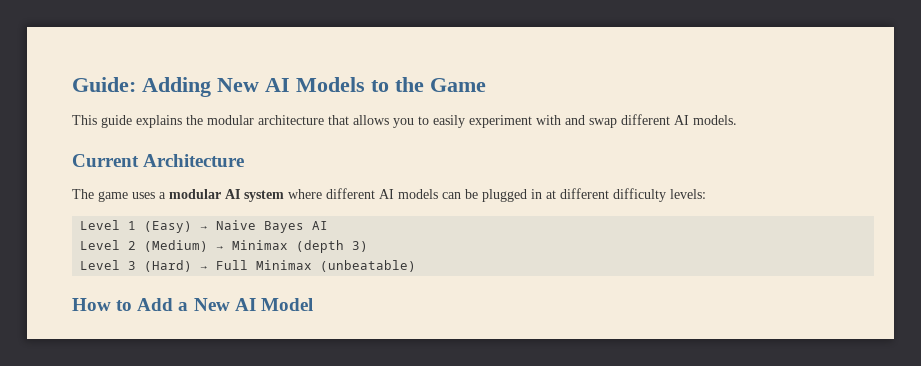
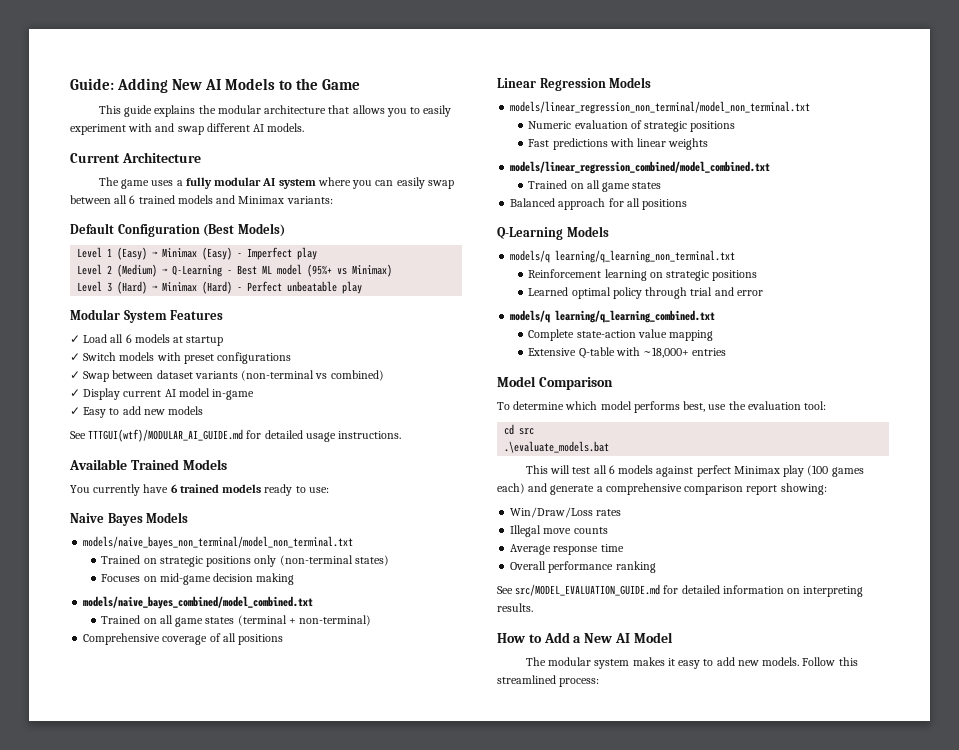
(166, 195) none -> [185,177,212,189] fully
[326,188,706,202] different AI models can be plugged in at different difficulty levels: -> [352,177,454,189] [70,195,333,204] [70,223,285,237] you can easily swap between all 6 trained models and Minimax variants: // Default Configuration (Best Models)
[216,220,329,233] Naive Bayes AI -> [162,247,318,260] Minimax (Easy) - Imperfect play
[232,240,369,253] [80,260,417,272] Minimax (depth 3) // Level 3 (Hard) → Full Minimax (unbeatable) -> [172,264,393,277] [77,281,363,294] [70,309,224,323] [70,334,224,346] [70,352,292,364] [70,370,384,382] [70,388,255,400] [70,406,204,418] [70,429,402,442] [69,459,227,470] [70,484,329,496] [70,512,189,526] [83,536,354,549] [101,555,389,567] [101,573,295,585] [83,596,314,609] [101,615,372,627] [83,633,284,645] [497,77,652,91] [510,101,811,114] [528,120,736,132] [528,138,709,150] [510,161,771,174] [528,180,662,192] [510,198,688,210] [497,226,609,240] [510,250,736,263] [528,269,758,281] [528,287,763,299] [510,310,716,323] [528,329,714,341] [528,347,727,359] [497,376,613,390] [497,401,827,413] [504,424,535,435] [504,441,610,453] [525,465,864,477] [497,483,827,495] [510,507,622,518] [510,525,608,537] [510,544,624,555] [510,561,656,573] [497,584,864,597] [497,603,533,612] Q-Learning - Best ML model (95%+ vs Minimax) // Level 3 (Hard) → Minimax (Hard) - Perfect unbeatable play // Modular System Features // ✓ Load all 6 models at startup // ✓ Switch models with preset configurations // ✓ Swap between dataset variants (non-terminal vs combined) // ✓ Display current AI model in-game // ✓ Easy to add new models // See TTTGUI(wtf)/MODULAR_AI_GUIDE.md for detailed usage instructions. // Available Trained Models // You currently have 6 trained models ready to use: // Naive Bayes Models // models/naive_bayes_non_terminal/model_non_terminal.txt // Trained on strategic positions only (non-terminal states) // Focuses on mid-game decision making // models/naive_bayes_combined/model_combined.txt // Trained on all game states (terminal + non-terminal) // Comprehensive coverage of all positions // Linear Regression Models // models/linear_regression_non_terminal/model_non_terminal.txt // Numeric evaluation of strategic positions // Fast predictions with linear weights // models/linear_regression_combined/model_combined.txt // Trained on all game states // Balanced approach for all positions // Q-Learning Models // models/q learning/q_learning_non_terminal.txt // Reinforcement learning on strategic positions // Learned optimal policy through trial and error // models/q learning/q_learning_combined.txt // Complete state-action value mapping // Extensive Q-table with ~18,000+ entries // Model Comparison // To determine which model performs best, use the evaluation tool: // cd src // .\evaluate_models.bat // This will test all 6 models against perfect Minimax play (100 games each) and generate a comprehensive comparison report showing: // Win/Draw/Loss rates // Illegal move counts // Average response time // Overall performance ranking // See src/MODEL_EVALUATION_GUIDE.md for detailed information on interpreting results.
(313, 304) none -> [525,657,858,669] [497,675,600,687] // The modular system makes it easy to add new models. Follow this streamlined process:

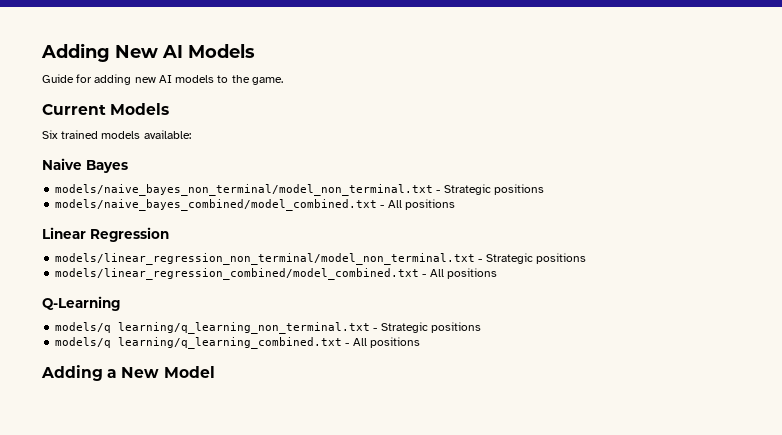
[70,78,114,90] Guide: -> (41, 52) none
[279,78,361,90] [98,105,452,117] [70,123,305,135] [70,152,201,163] [98,177,454,189] [70,195,333,204] [70,223,285,237] [77,247,318,260] [77,264,393,277] [77,281,363,294] [70,309,224,323] [70,334,224,346] [70,352,292,364] [70,370,384,382] [70,388,255,400] [70,406,204,418] [70,429,402,442] [69,459,227,470] [70,484,329,496] to the Game // This guide explains the modular architecture that allows you to easily experiment with and swap different AI models. // Current Architecture // The game uses a fully modular AI system where you can easily swap between all 6 trained models and Minimax variants: // Default Configuration (Best Models) // Level 1 (Easy) → Minimax (Easy) - Imperfect play // Level 2 (Medium) → Q-Learning - Best ML model (95%+ vs Minimax) // Level 3 (Hard) → Minimax (Hard) - Perfect unbeatable play // Modular System Features // ✓ Load all 6 models at startup // ✓ Switch models with preset configurations // ✓ Swap between dataset variants (non-terminal vs combined) // ✓ Display current AI model in-game // ✓ Easy to add new models // See TTTGUI(wtf)/MODULAR_AI_GUIDE.md for detailed usage instructions. // Available Trained Models // You currently have 6 trained models ready to use: -> [42,74,283,85] [42,103,170,115] [42,130,191,139] // Guide for adding new AI models to the game. // Current Models // Six trained models available:
[146,512,189,523] Models -> (128, 166) none
[101,555,389,567] [101,573,295,585] [83,596,314,609] [101,615,372,627] [83,633,236,645] // Trained on strategic positions only (non-terminal states) // Focuses on mid-game decision making // models/naive_bayes_combined/model_combined.txt // Trained on all game states (terminal + non-terminal) // Comprehensive coverage of all -> [436,184,544,195] [55,199,402,211] - Strategic positions // models/naive_bayes_combined/model_combined.txt - All
[609,77,652,88] Models -> (169, 234) none
[528,120,736,132] [528,138,709,150] [510,161,771,174] [528,180,662,192] [510,198,640,210] // Numeric evaluation of strategic positions // Fast predictions with linear weights // models/linear_regression_combined/model_combined.txt // Trained on all game states // Balanced approach for all -> [478,253,586,264] [55,268,444,280] - Strategic positions // models/linear_regression_combined/model_combined.txt - All
[566,226,609,237] Models -> (120, 303) none
[528,269,758,281] [528,287,763,299] [510,310,716,323] [528,329,714,341] [528,347,727,359] [497,376,613,390] [497,401,827,413] [504,424,535,435] [504,441,610,453] [525,465,864,477] [497,483,827,495] [510,507,622,518] [510,525,608,537] [510,544,624,555] [510,561,656,573] [497,584,864,597] [497,603,533,612] [497,632,570,643] // Reinforcement learning on strategic positions // Learned optimal policy through trial and error // models/q learning/q_learning_combined.txt // Complete state-action value mapping // Extensive Q-table with ~18,000+ entries // Model Comparison // To determine which model performs best, use the evaluation tool: // cd src // .\evaluate_models.bat // This will test all 6 models against perfect Minimax play (100 games each) and generate a comprehensive comparison report showing: // Win/Draw/Loss rates // Illegal move counts // Average response time // Overall performance ranking // See src/MODEL_EVALUATION_GUIDE.md for detailed information on interpreting results. // How to Add -> [373,322,481,333] [55,337,420,349] [41,365,103,381] - Strategic positions // models/q learning/q_learning_combined.txt - All positions // Adding
[614,632,673,643] [525,657,858,669] [497,675,600,687] AI Model // The modular system makes it easy to add new models. Follow this streamlined process: -> [163,366,215,378] Model

